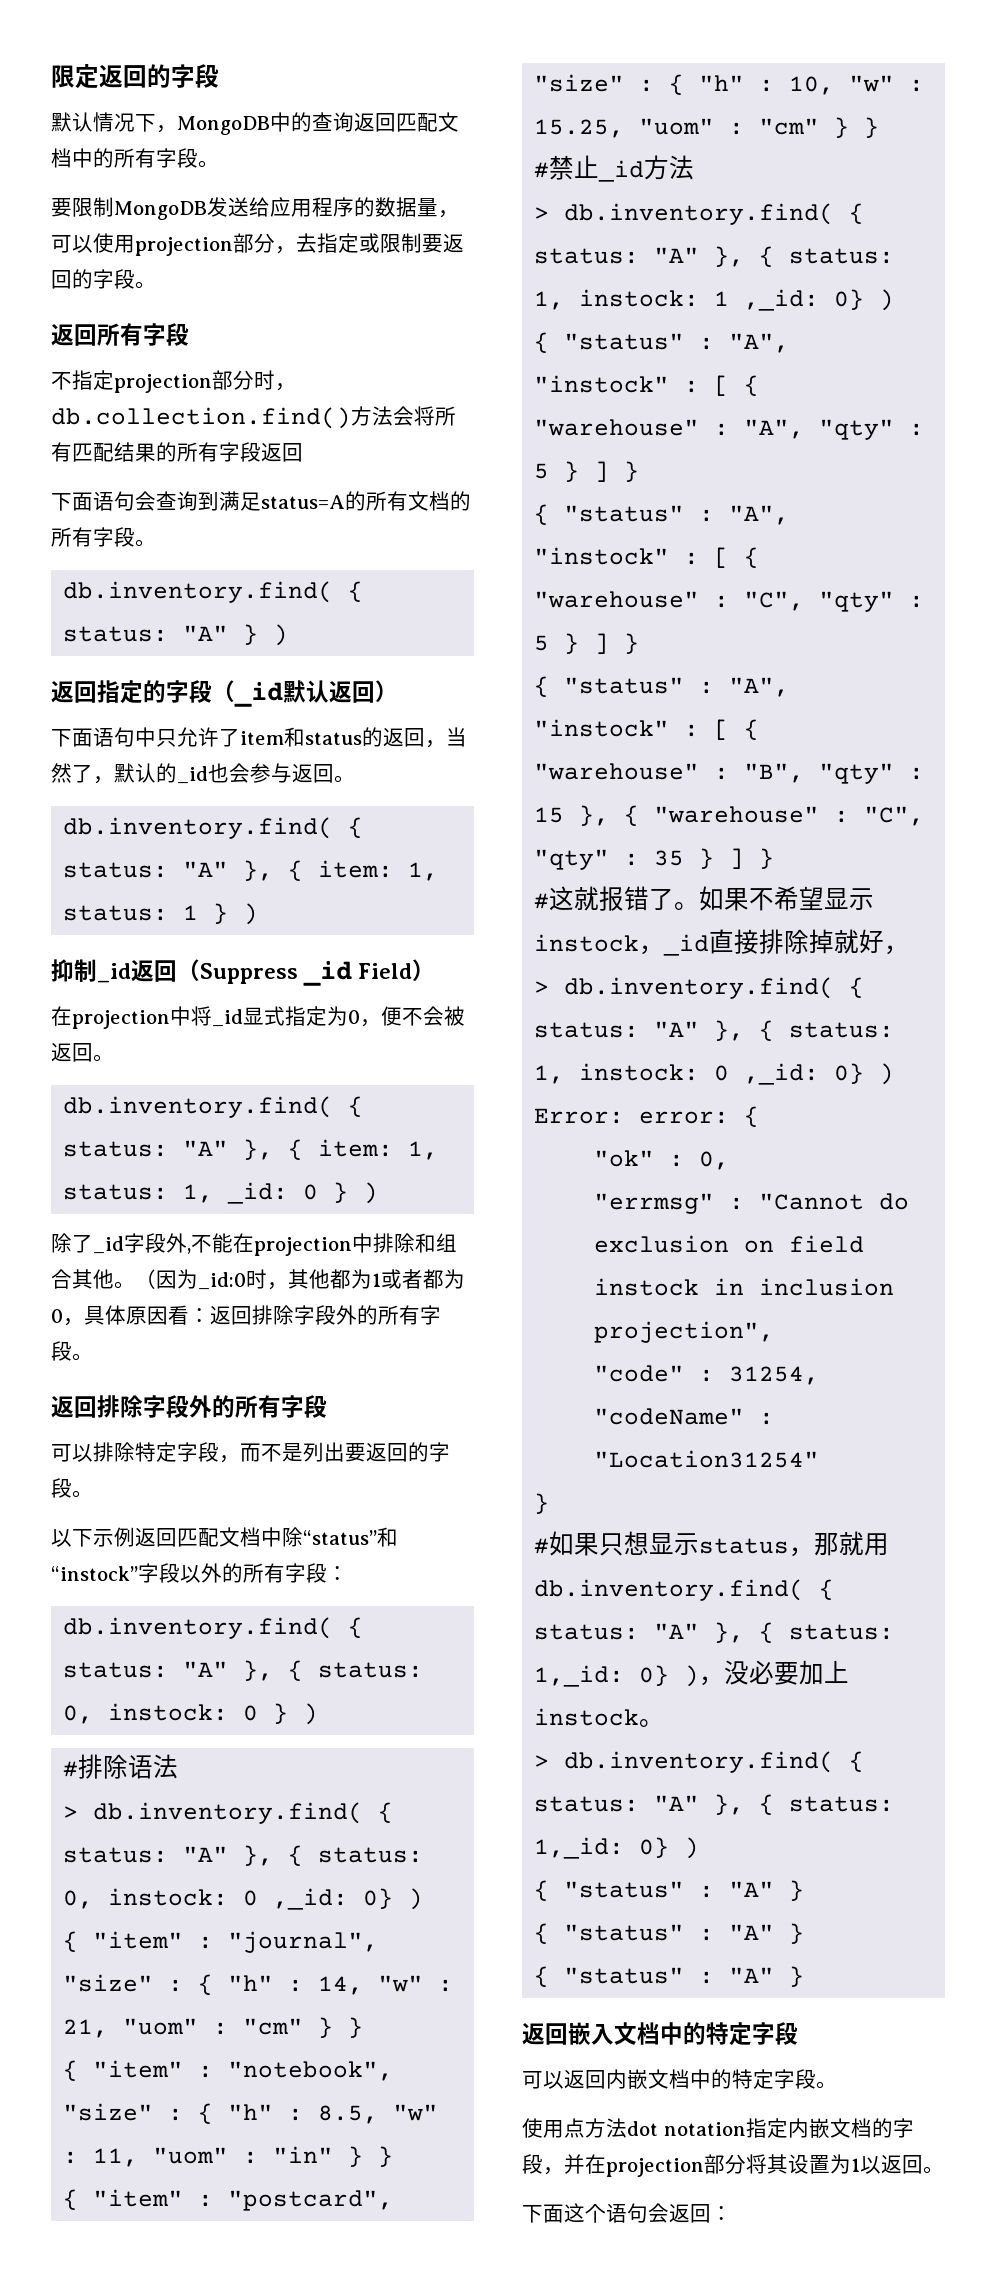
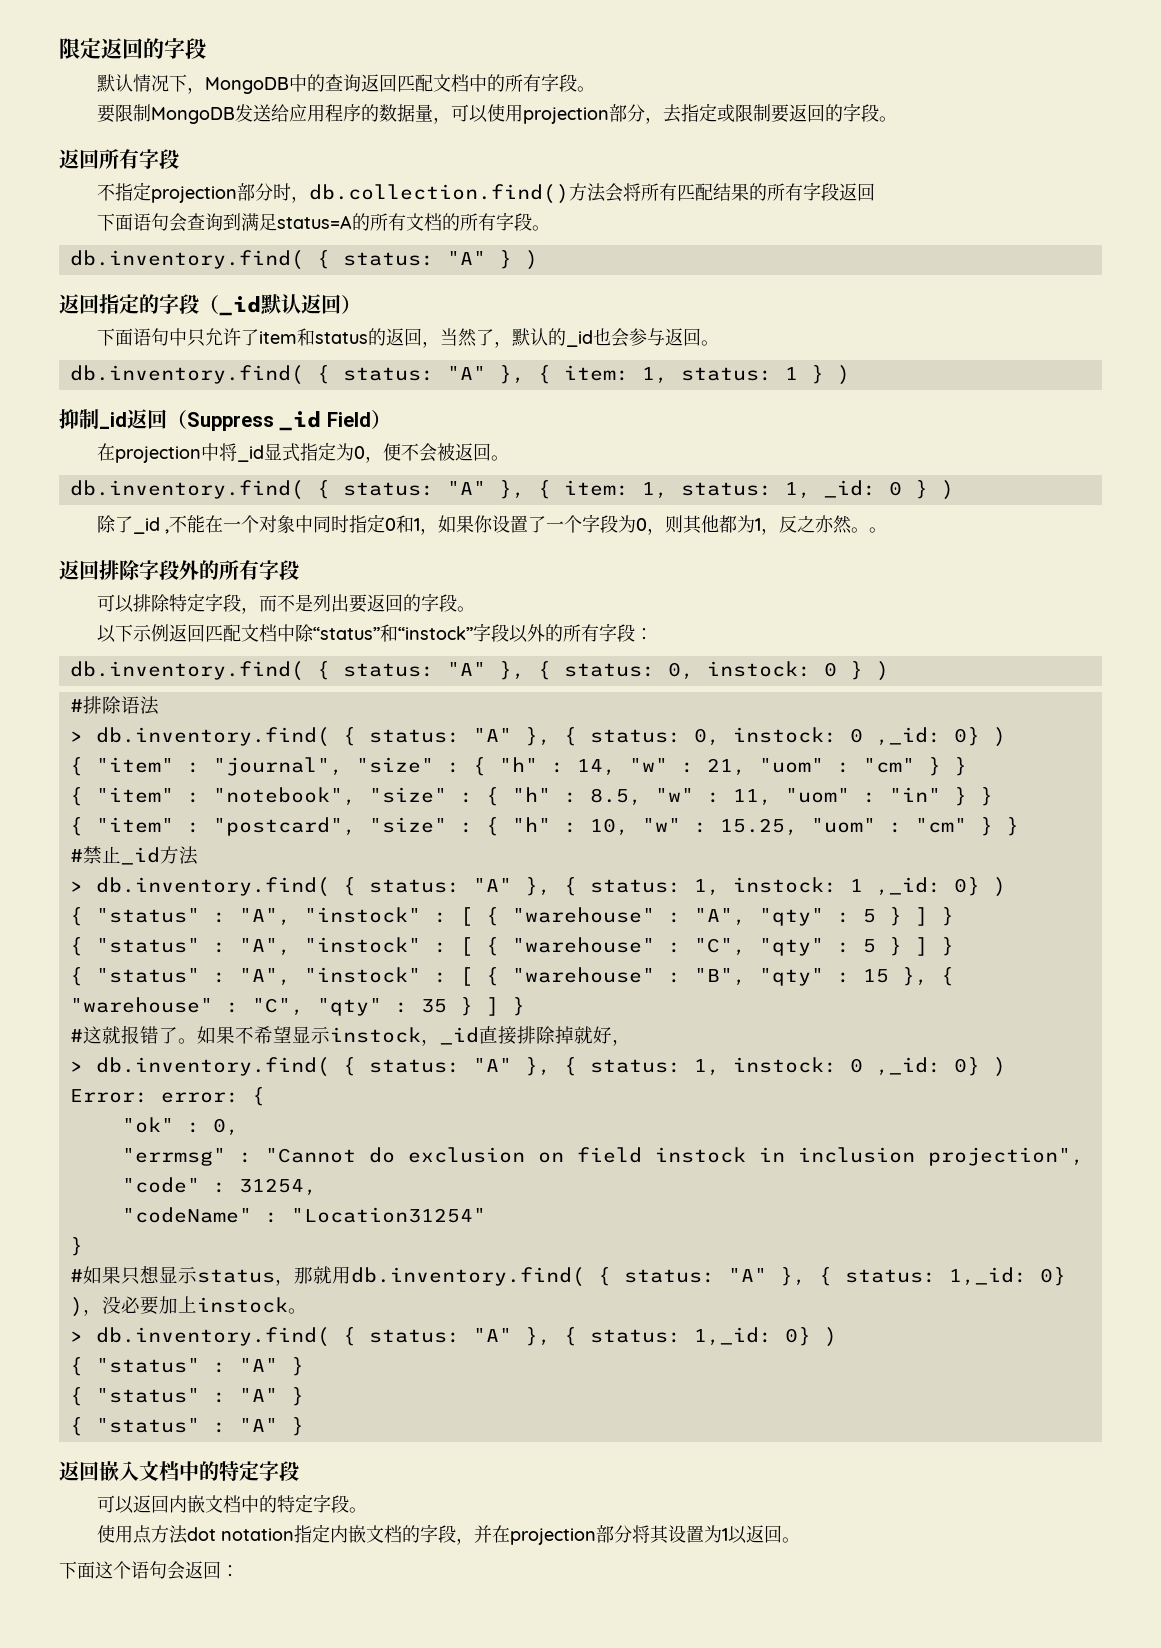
[124,1233,187,1253] 字段外 -> (160, 525) none
[254,1233,457,1256] [51,1269,465,1290] [51,1305,441,1326] [51,1341,72,1361] projection中排除和组合其他。（因为_id:0时，其他都为1或者都为0，具体原因看：返回排除字段外的所有字段 -> [222,514,869,535] 一个对象中同时指定0和1，如果你设置了一个字段为0，则其他都为1，反之亦然。

